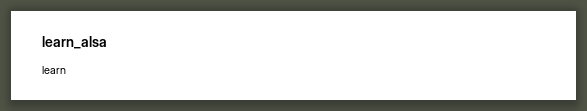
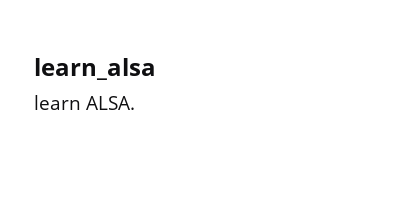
(66, 70) none -> [86,96,135,110] ALSA.

